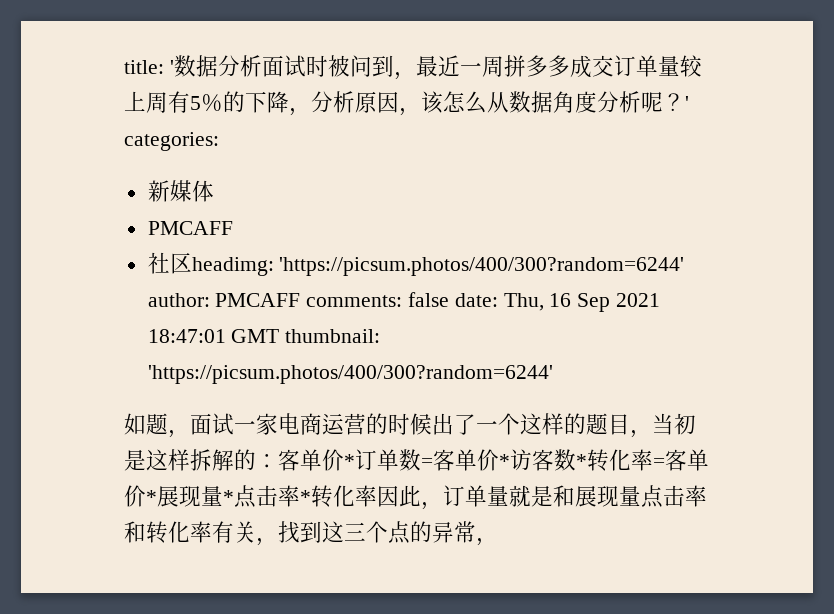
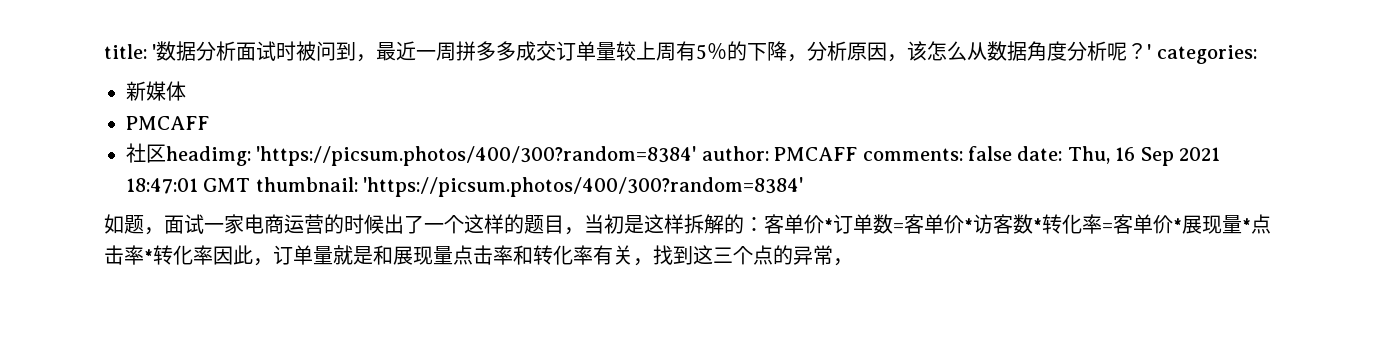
[279,257,685,276] 'https://picsum.photos/400/300?random=6244' -> [256,146,697,166] 'https://picsum.photos/400/300?random=8384'
[147,365,553,384] 'https://picsum.photos/400/300?random=6244' -> [363,177,804,197] 'https://picsum.photos/400/300?random=8384'

